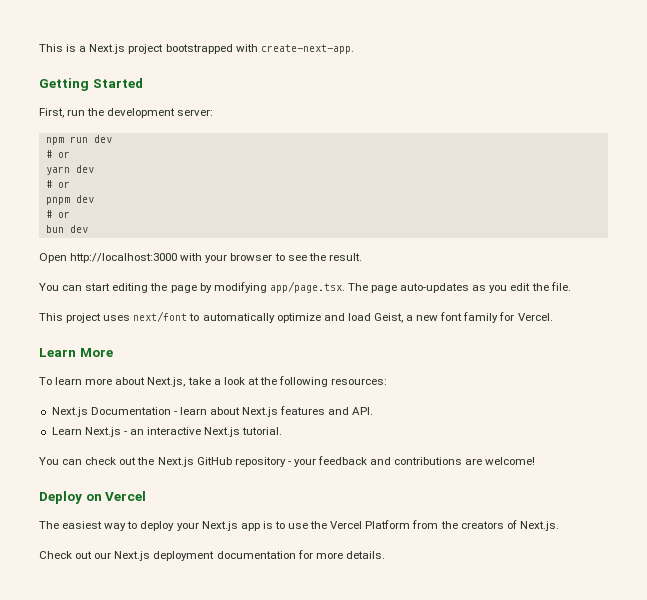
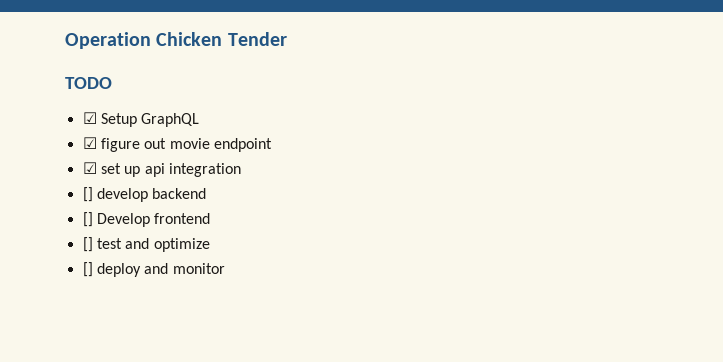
[39,44,354,54] [39,78,143,91] [39,108,214,118] [45,135,112,145] [45,150,70,158] [45,165,94,175] [45,180,70,188] [45,195,94,205] [45,210,70,218] [45,225,88,233] [39,253,362,263] [39,281,571,293] [39,311,553,323] [39,348,113,357] [39,376,388,387] [51,406,374,417] [51,427,283,437] [39,456,536,467] [39,491,147,504] [39,520,559,531] [39,550,385,561] This is a Next.js project bootstrapped with create-next-app. // Getting Started // First, run the development server: // npm run dev // # or // yarn dev // # or // pnpm dev // # or // bun dev // Open http://localhost:3000 with your browser to see the result. // You can start editing the page by modifying app/page.tsx. The page auto-updates as you edit the file. // This project uses next/font to automatically optimize and load Geist, a new font family for Vercel. // Learn More // To learn more about Next.js, take a look at the following resources: // Next.js Documentation - learn about Next.js features and API. // Learn Next.js - an interactive Next.js tutorial. // You can check out the Next.js GitHub repository - your feedback and contributions are welcome! // Deploy on Vercel // The easiest way to deploy your Next.js app is to use the Vercel Platform from the creators of Next.js. // Check out our Next.js deployment documentation for more details. -> [65,32,287,49] [65,77,112,89] [82,112,200,127] [82,137,272,152] [82,162,241,177] [82,187,207,202] [82,212,211,227] [82,237,210,252] [82,262,225,277] Operation Chicken Tender // TODO // ☑ Setup GraphQL // ☑ figure out movie endpoint // ☑ set up api integration // [] develop backend // [] Develop frontend // [] test and optimize // [] deploy and monitor

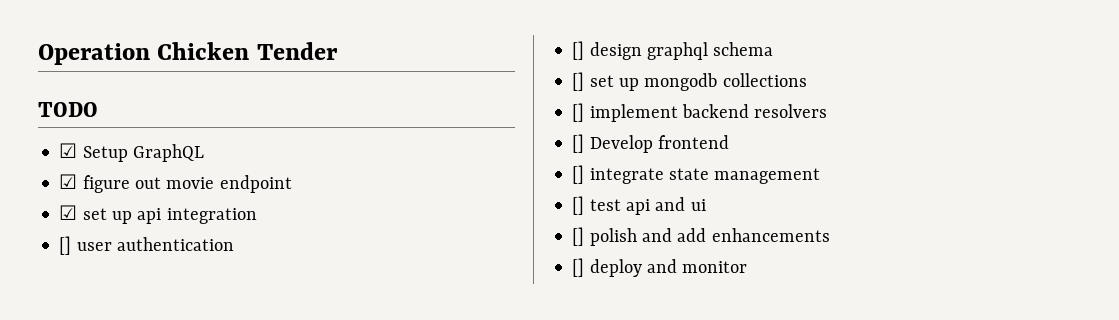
[96,188,148,202] develop -> [76,237,234,251] [572,41,774,60] [572,72,807,91] [572,103,678,122] user authentication // [] design graphql schema // [] set up mongodb collections // [] implement
(207, 193) none -> [754,104,828,118] resolvers
[96,238,210,252] test and optimize -> [589,168,821,184] [572,196,706,215] [572,227,830,246] integrate state management // [] test api and ui // [] polish and add enhancements

